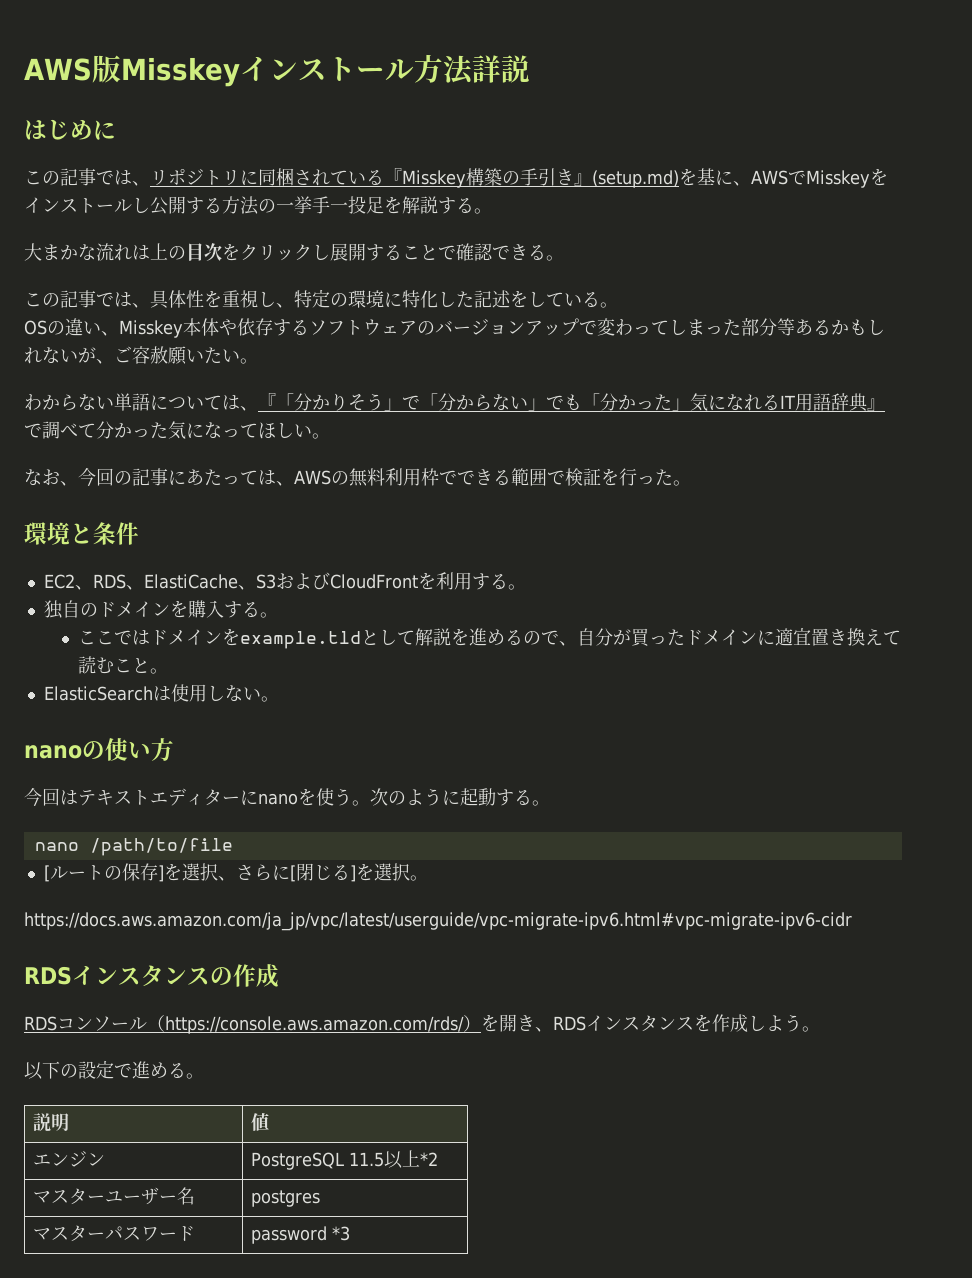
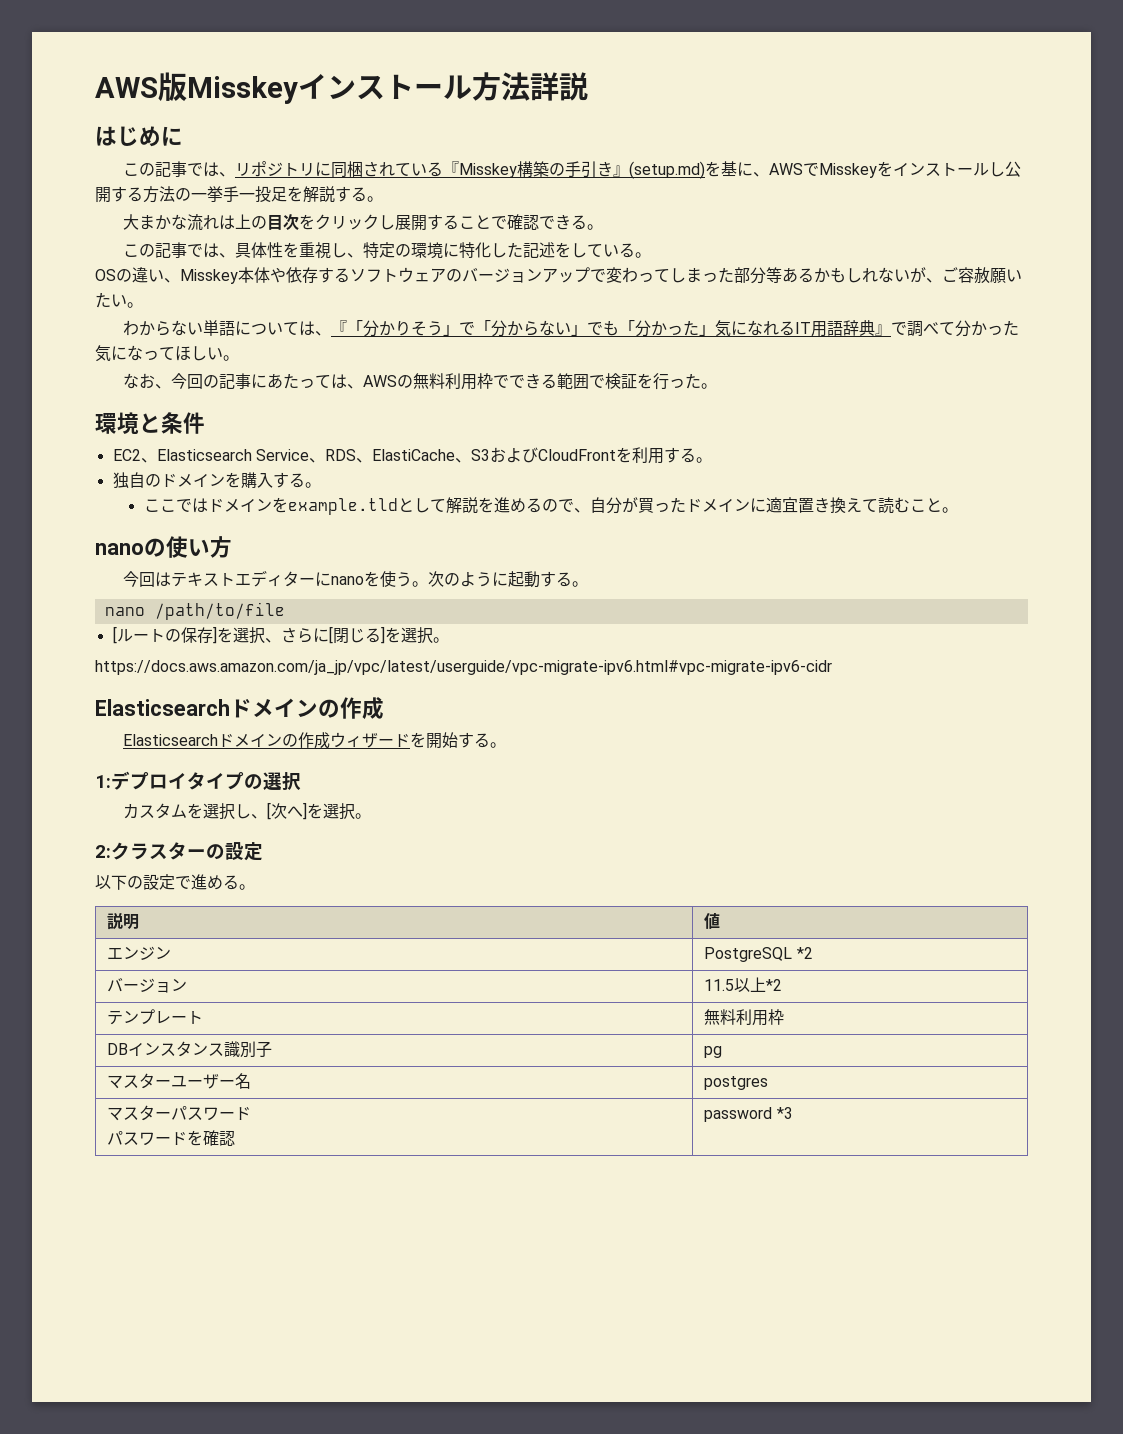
(93, 587) none -> [156,449,325,463] Elasticsearch Service、
[43,684,279,702] // ElasticSearchは使用しない。 -> (958, 510) none
[24,964,279,988] [24,1014,820,1034] RDSインスタンスの作成 // RDSコンソール（https://console.aws.amazon.com/rds/）を開き、RDSインスタンスを作成しよう。 -> [95,697,384,720] [123,732,507,749] [95,771,301,791] [123,802,372,820] [95,842,263,861] Elasticsearchドメインの作成 // Elasticsearchドメインの作成ウィザードを開始する。 // 1:デプロイタイプの選択 // カスタムを選択し、[次へ]を選択。 // 2:クラスターの設定
(344, 1161) none -> [796,947,813,959] [107,978,188,993] *2 // バージョン |
(438, 1159) none -> [107,1009,204,1025] [704,1009,785,1026] [107,1041,273,1058] [704,1046,723,1058] // テンプレート | 無料利用枠 // DBインスタンス識別子 | pg
(195, 1234) none -> [107,1130,236,1146] // パスワードを確認

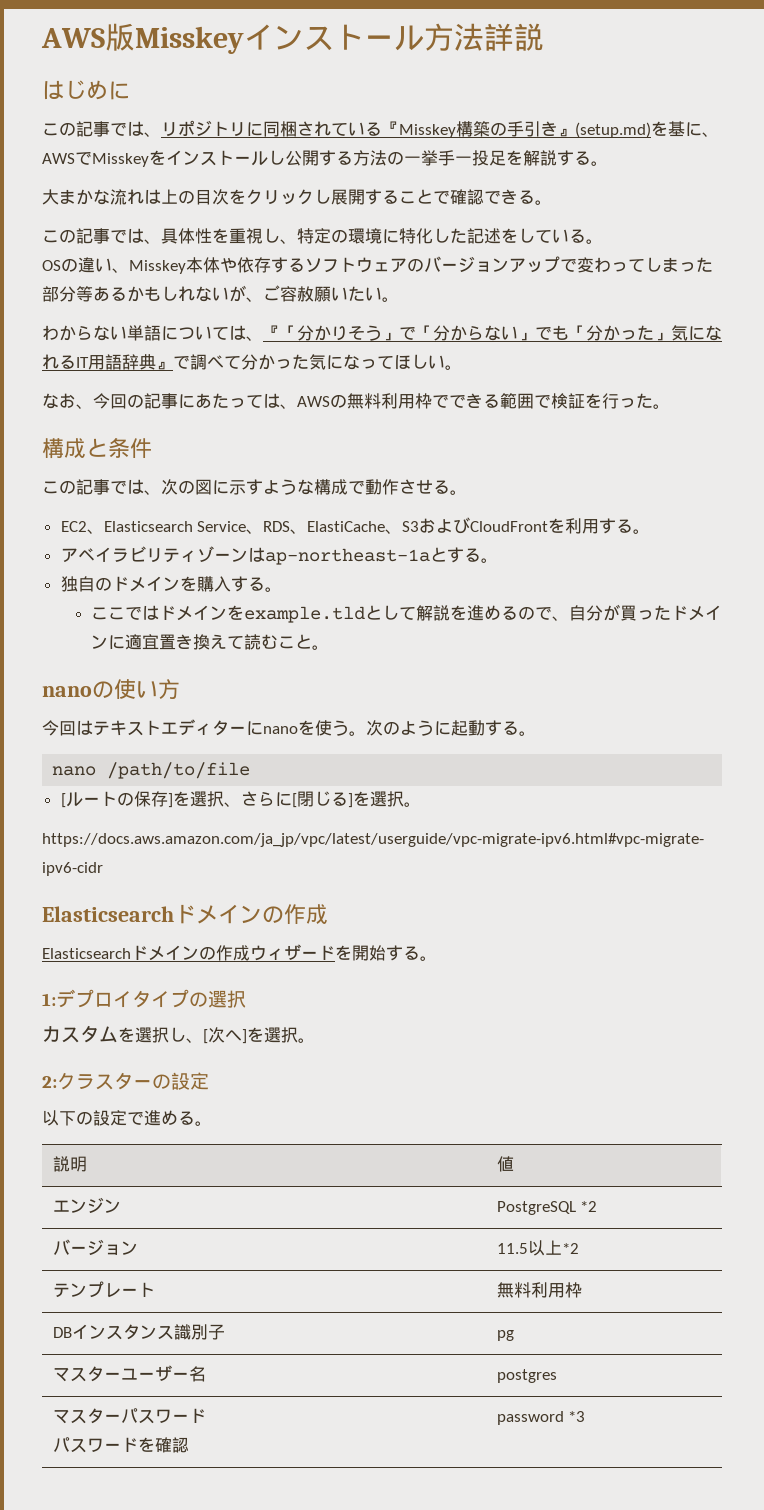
[95,412,139,434] 環境 -> [42,438,86,459] 構成
(205, 423) none -> [42,479,467,495] // この記事では、次の図に示すような構成で動作させる。
(712, 460) none -> [60,546,498,565] // アベイラビリティゾーンはap-northeast-1aとする。

